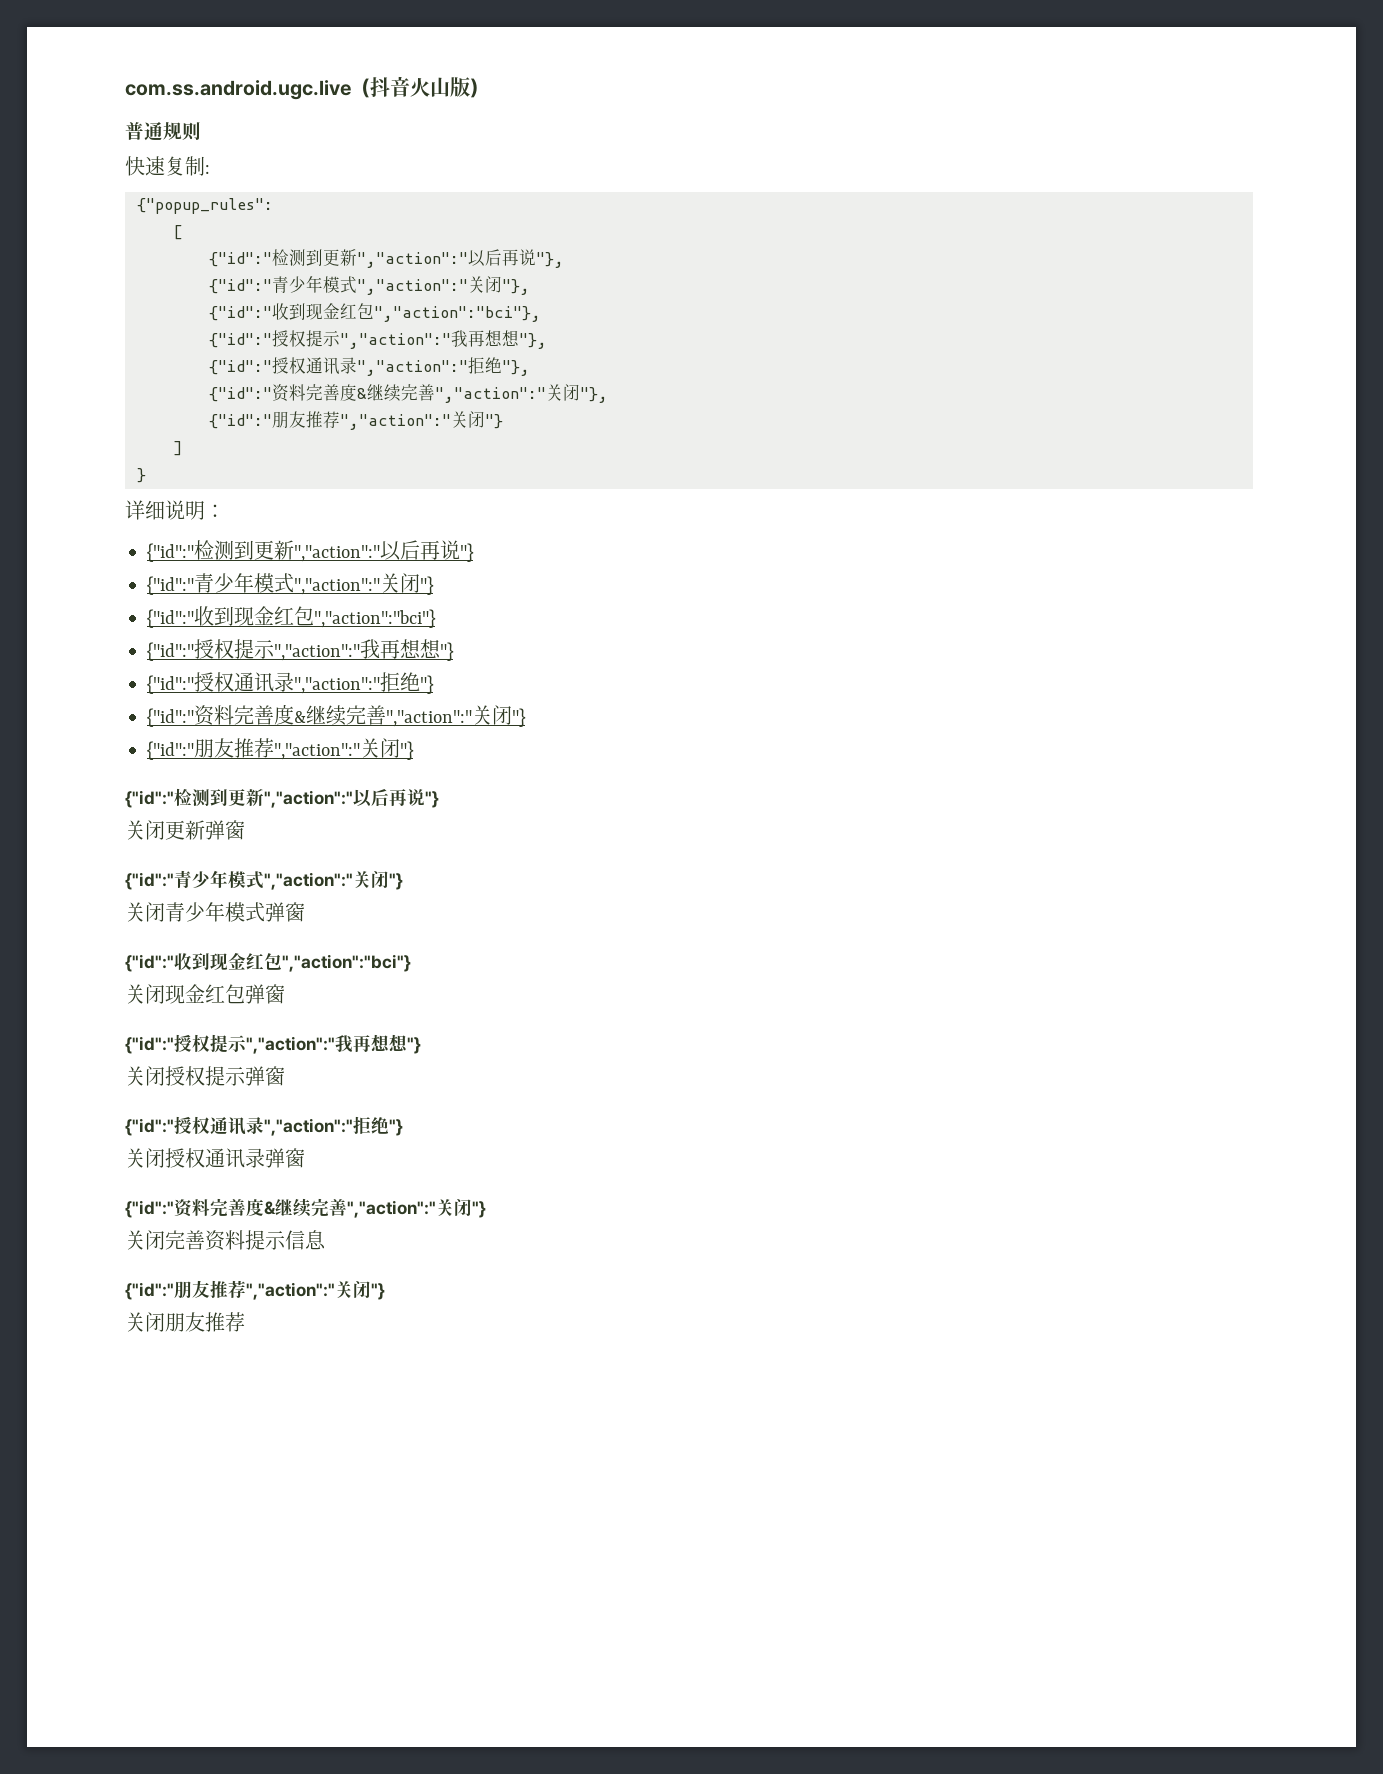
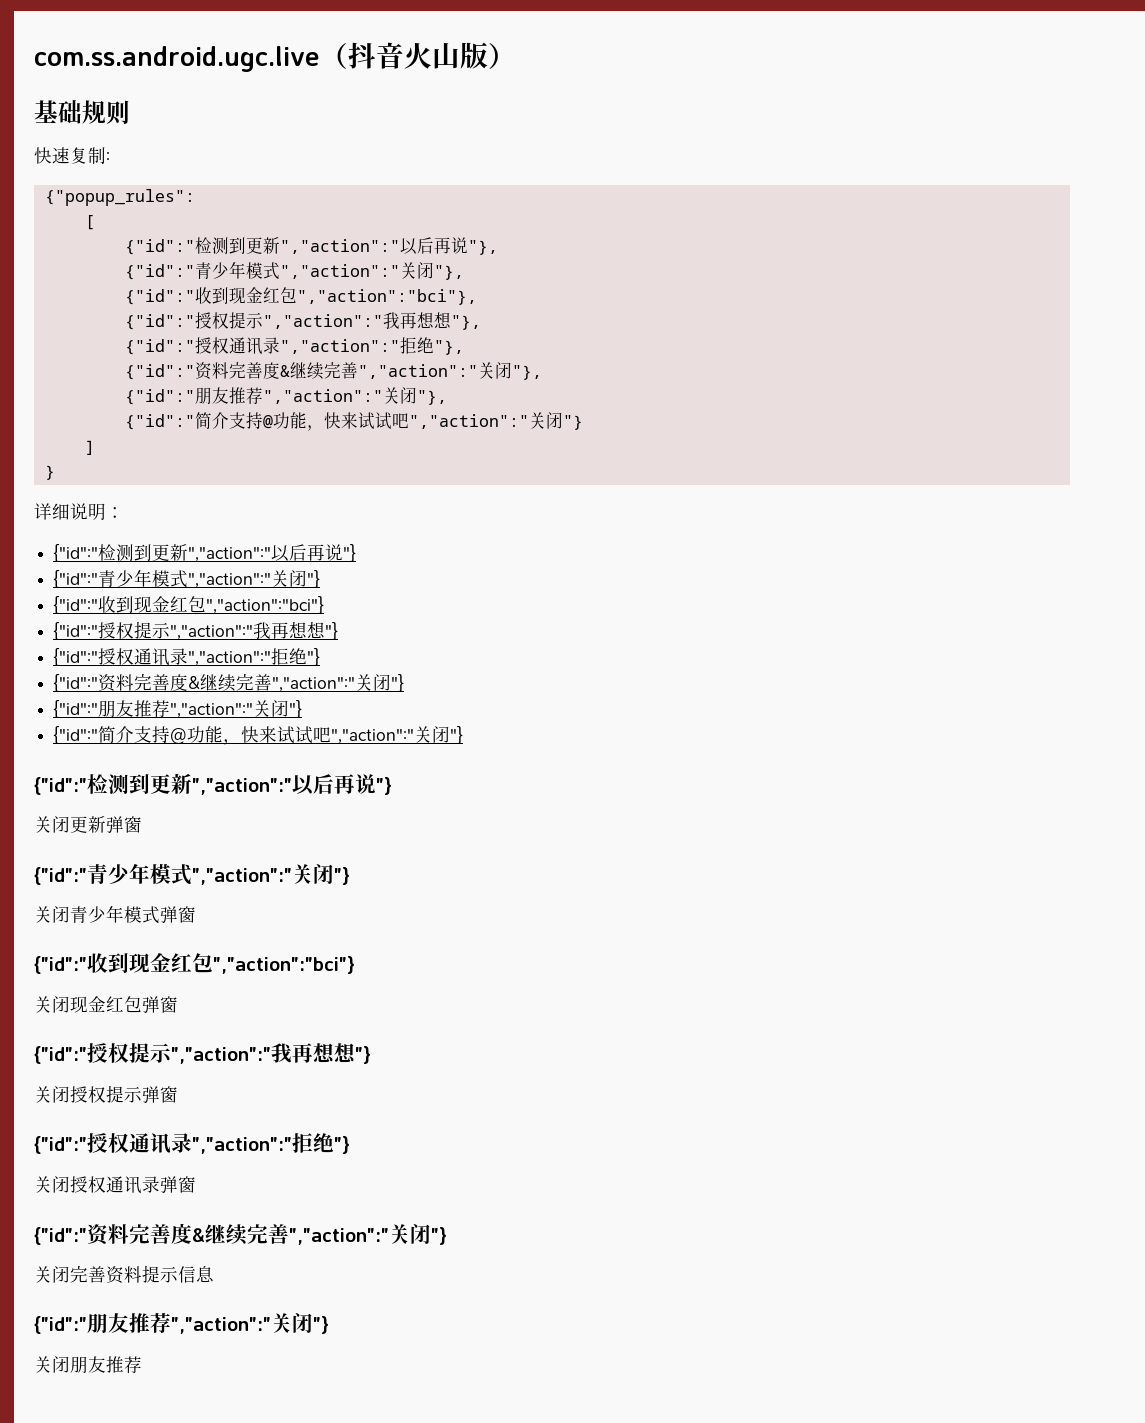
[125,122,163,141] 普通 -> [34,100,82,124] 基础
(485, 419) none -> [416,390,447,405] [124,412,563,431] "}, // {"id":"简介支持@功能，快来试试吧","action":"关闭
(414, 750) none -> [53,726,464,745] // {"id":"简介支持@功能，快来试试吧","action":"关闭"}

